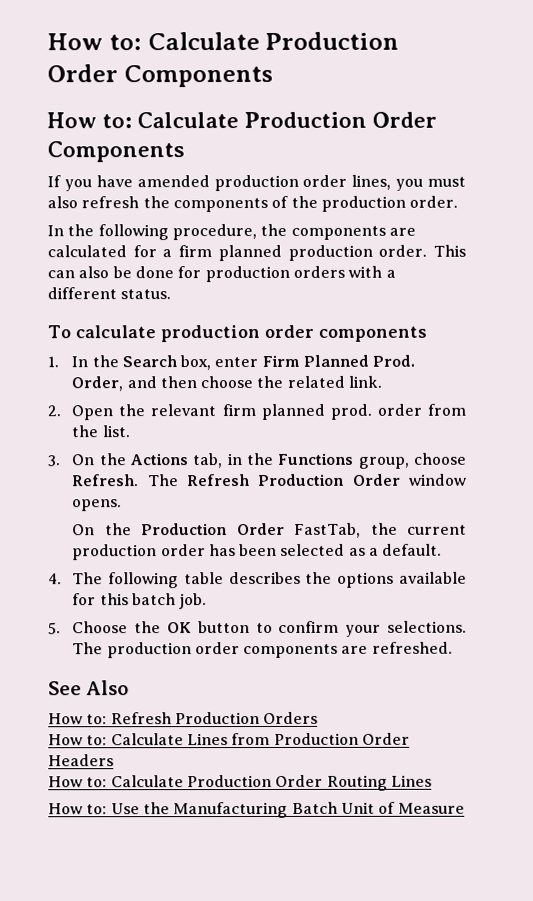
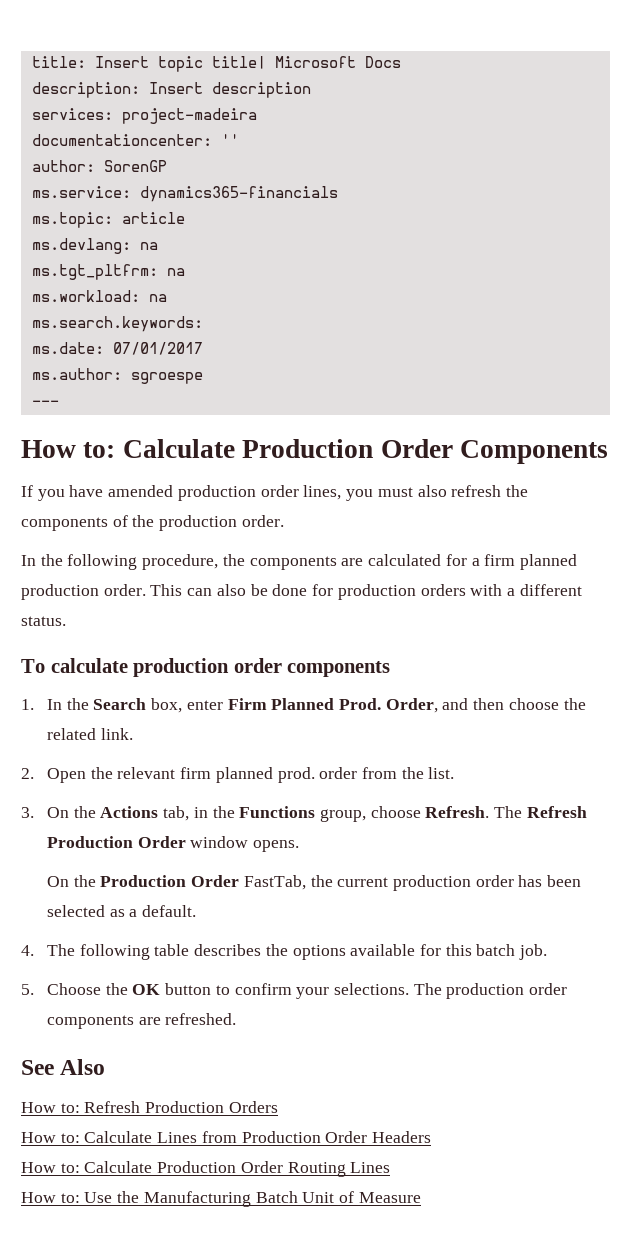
[47,31,400,51] [47,64,273,88] How to: Calculate Production Order Components -> [31,56,401,72] [31,82,311,98] [31,108,257,124] [31,134,239,146] [31,160,167,172] [31,186,338,202] [31,212,185,228] [31,238,158,254] [31,264,185,280] [31,290,167,302] [31,316,203,332] [31,342,203,355] [31,368,203,384] [31,400,59,406] title: Insert topic title| Microsoft Docs // description: Insert description // services: project-madeira // documentationcenter: '' // author: SorenGP // ms.service: dynamics365-financials // ms.topic: article // ms.devlang: na // ms.tgt_pltfrm: na // ms.workload: na // ms.search.keywords: // ms.date: 07/01/2017 // ms.author: sgroespe // ---

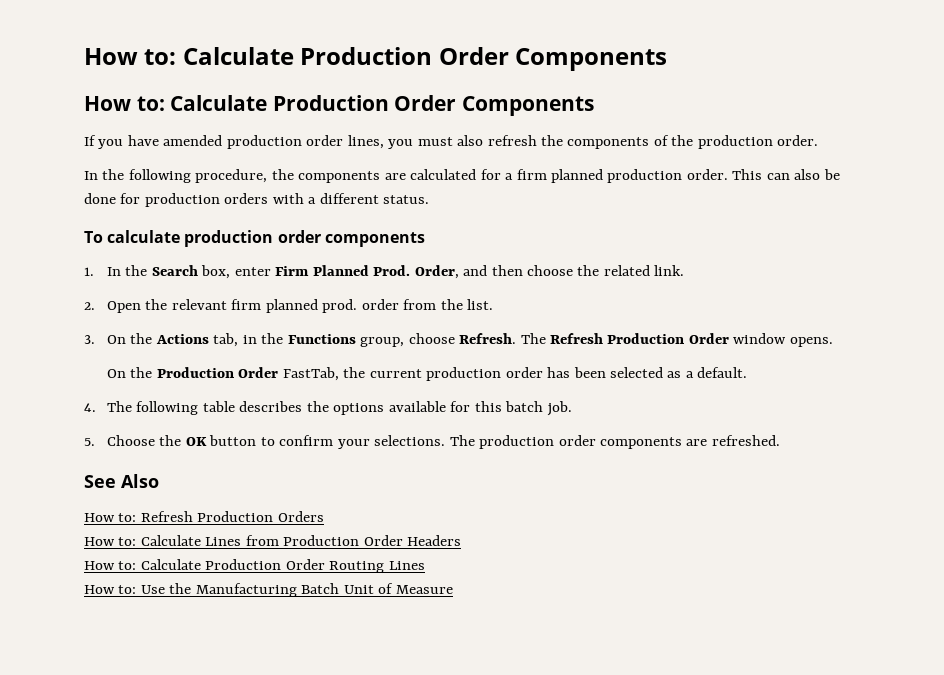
[31,56,401,72] [31,82,311,98] [31,108,257,124] [31,134,239,146] [31,160,167,172] [31,186,338,202] [31,212,185,228] [31,238,158,254] [31,264,185,280] [31,290,167,302] [31,316,203,332] [31,342,203,355] [31,368,203,384] [31,400,59,406] title: Insert topic title| Microsoft Docs // description: Insert description // services: project-madeira // documentationcenter: '' // author: SorenGP // ms.service: dynamics365-financials // ms.topic: article // ms.devlang: na // ms.tgt_pltfrm: na // ms.workload: na // ms.search.keywords: // ms.date: 07/01/2017 // ms.author: sgroespe // --- -> [84,47,668,71] How to: Calculate Production Order Components

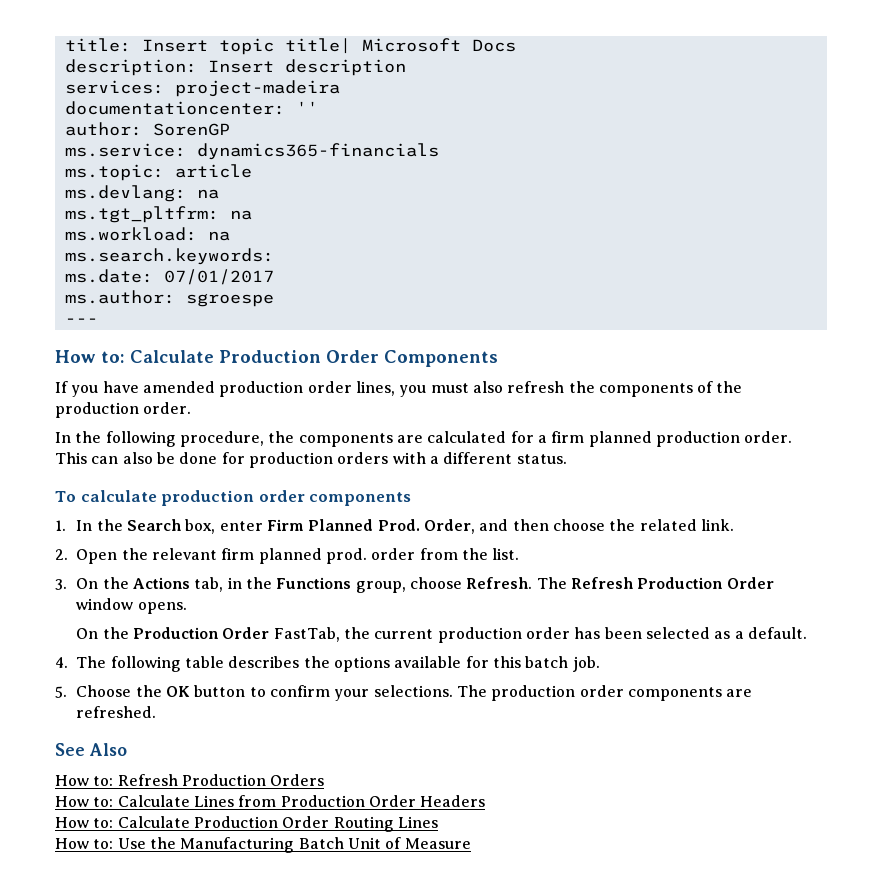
[84,47,668,71] How to: Calculate Production Order Components -> [64,38,516,55] [64,59,406,76] [64,80,340,97] [64,101,318,115] [64,122,230,136] [64,143,439,160] [64,164,252,181] [64,185,219,202] [64,206,252,223] [64,227,230,241] [64,248,274,265] [64,269,274,285] [64,290,274,307] [64,318,98,324] title: Insert topic title| Microsoft Docs // description: Insert description // services: project-madeira // documentationcenter: '' // author: SorenGP // ms.service: dynamics365-financials // ms.topic: article // ms.devlang: na // ms.tgt_pltfrm: na // ms.workload: na // ms.search.keywords: // ms.date: 07/01/2017 // ms.author: sgroespe // ---

